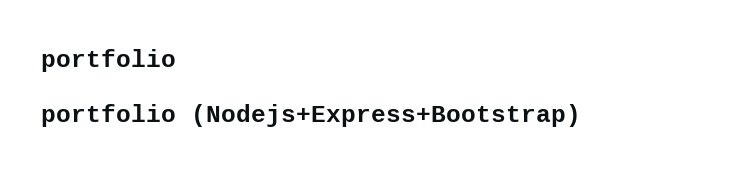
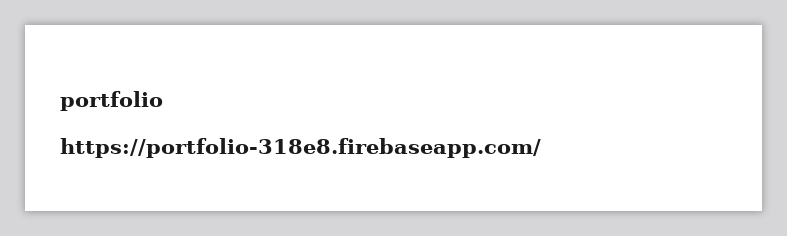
[41,104,581,127] portfolio (Nodejs+Express+Bootstrap) -> [60,138,541,158] https://portfolio-318e8.firebaseapp.com/

